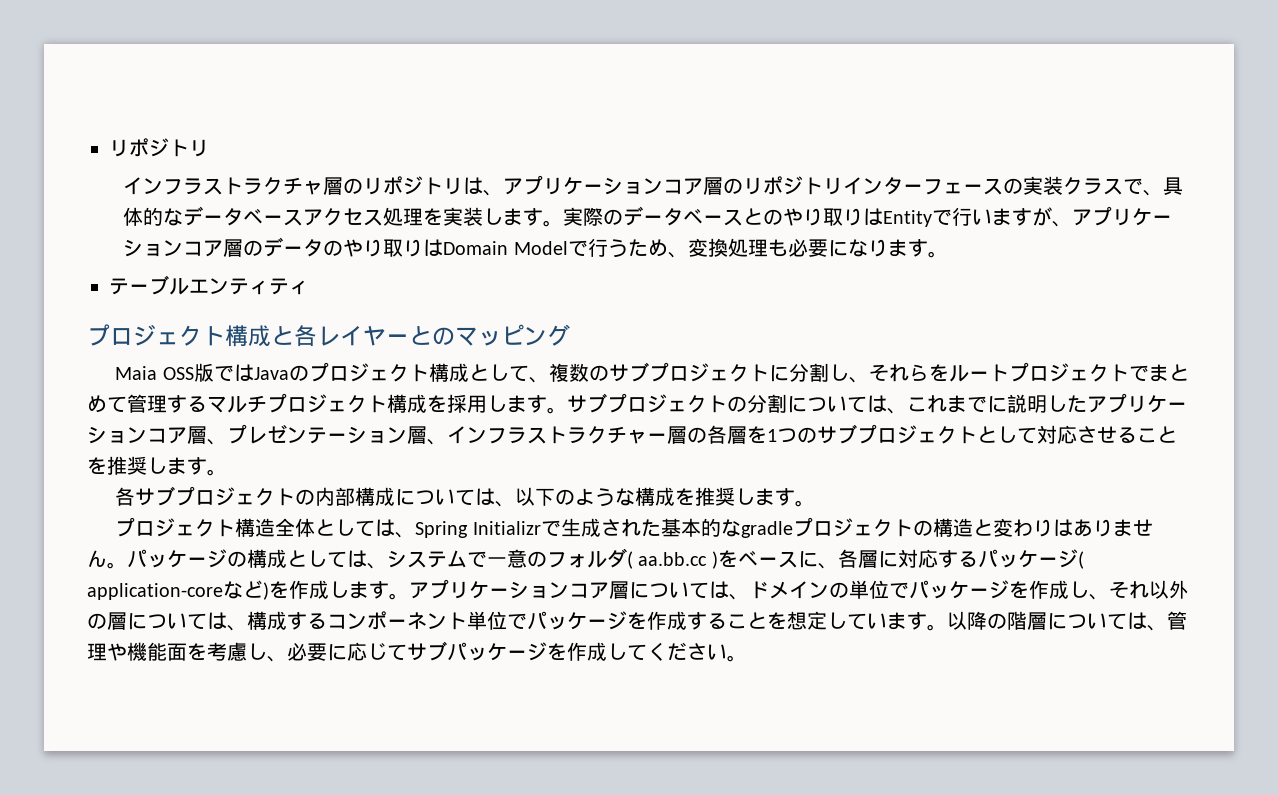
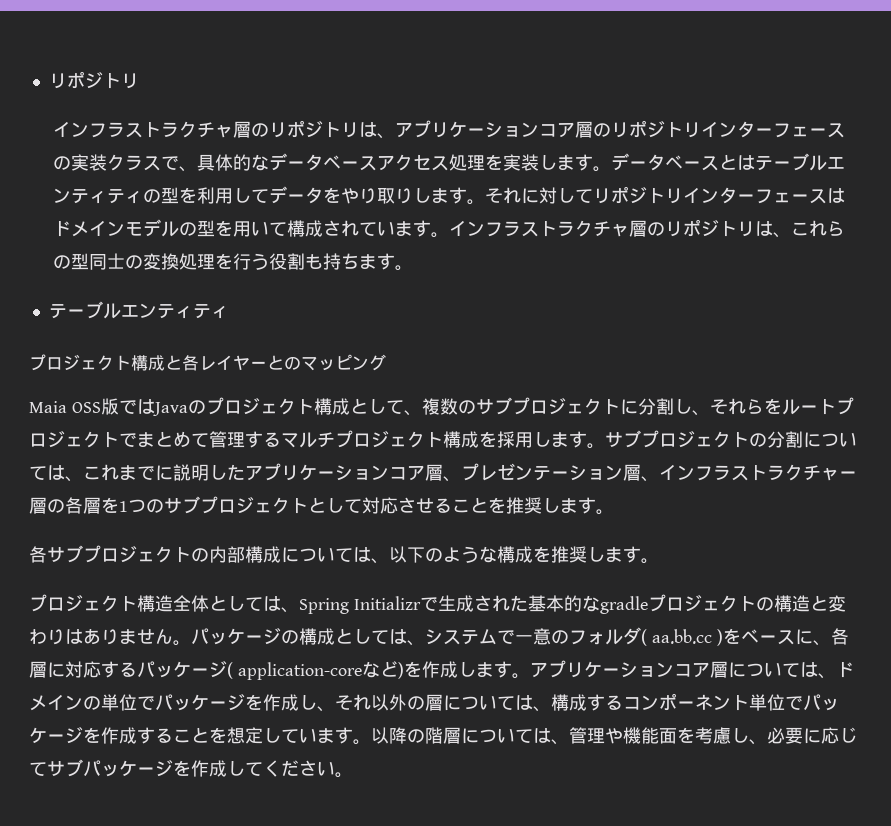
[563,207,624,226] 実際の -> (611, 169) none
[763,206,1173,227] [123,237,888,258] のやり取りはEntityで行いますが、アプリケーションコア層のデータのやり取りはDomain Modelで行うため、変換処理も必要になり -> [736,153,845,171] [52,186,845,205] [52,219,845,238] [52,253,359,270] はテーブルエンティティの型を利用してデータをやり取りします。それに対してリポジトリインターフェースはドメインモデルの型を用いて構成されています。インフラストラクチャ層のリポジトリは、これらの型同士の変換処理を行う役割も持ち

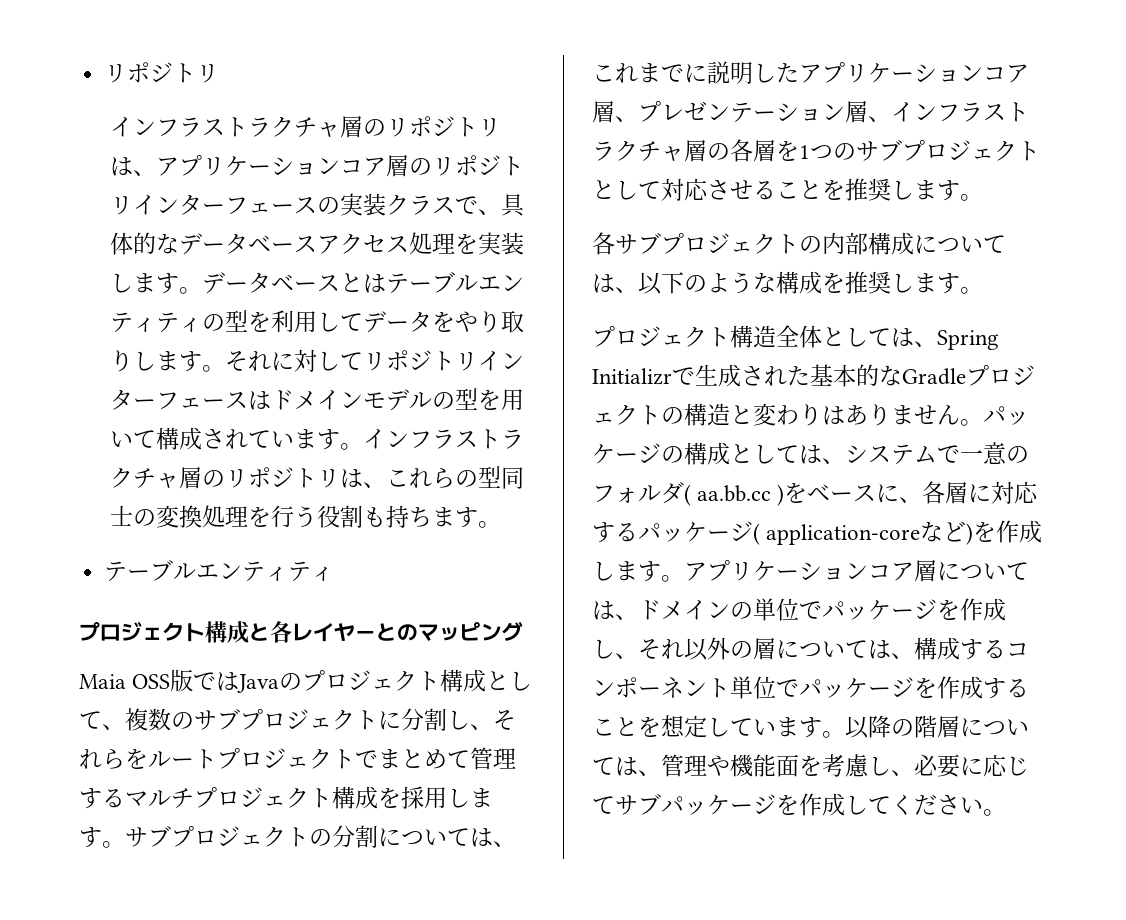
[839,471,857,479] ー -> (684, 153) none
[599,596,648,614] gradle -> [902,368,966,385] Gradle

